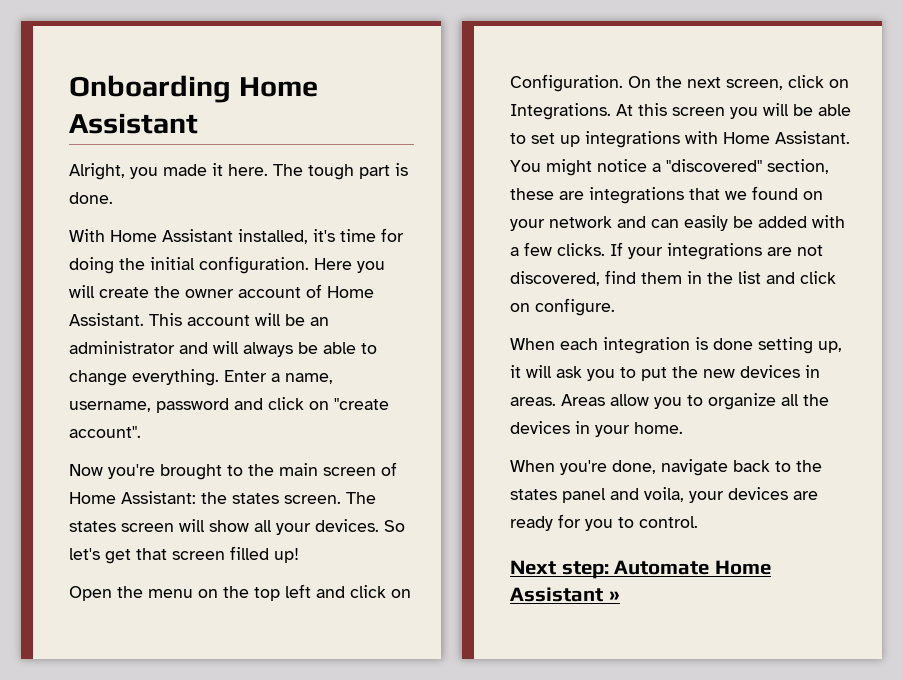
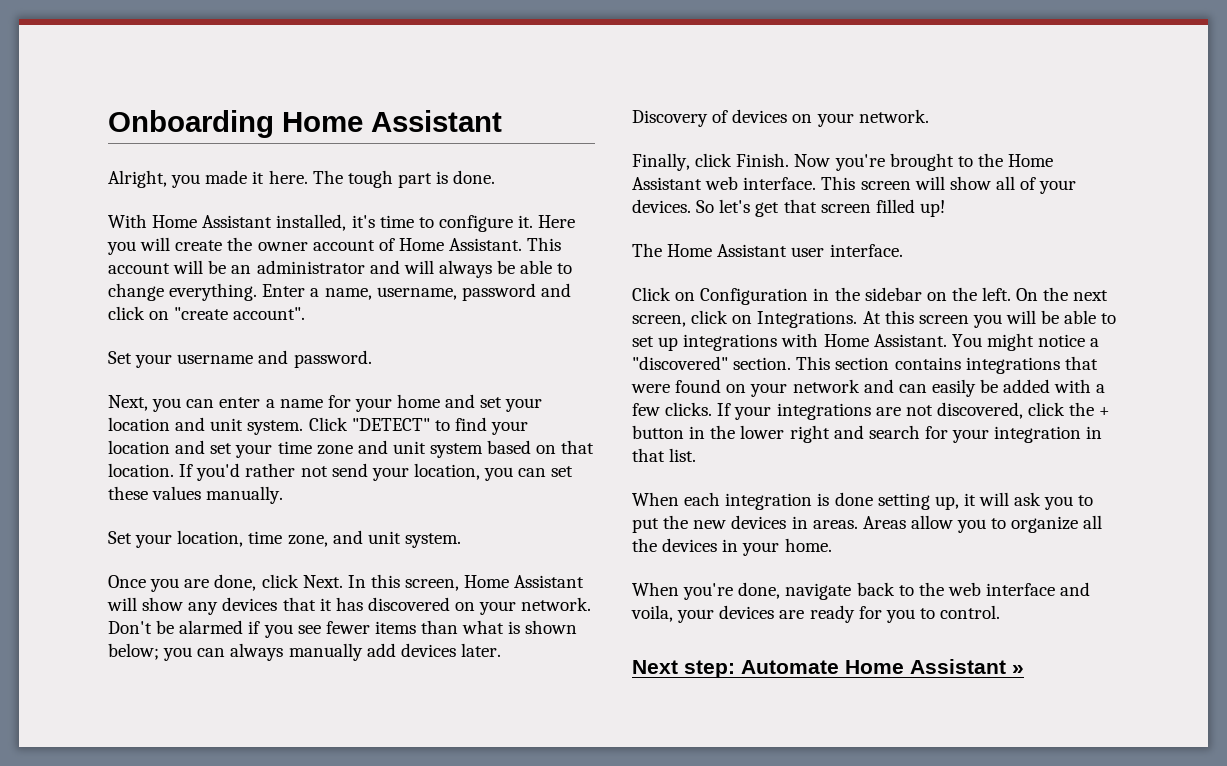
[381,228,404,242] [69,256,309,274] for doing the initial configuration. -> [418,215,534,232] to configure it.
(141, 432) none -> [108,350,372,368] [108,394,543,412] [108,417,529,435] [108,440,595,458] [108,463,574,481] [108,486,284,504] [108,530,461,548] [108,574,585,592] [107,597,592,615] [108,620,578,638] [108,643,501,661] [632,109,929,127] [632,153,790,171] Set your username and password. // Next, you can enter a name for your home and set your location and unit system. Click "DETECT" to find your location and set your time zone and unit system based on that location. If you'd rather not send your location, you can set these values manually. // Set your location, time zone, and unit system. // Once you are done, click Next. In this screen, Home Assistant will show any devices that it has discovered on your network. Don't be alarmed if you see fewer items than what is shown below; you can always manually add devices later. // Discovery of devices on your network. // Finally, click Finish.
[279,462,397,476] [69,491,376,504] [69,521,116,532] main screen of Home Assistant: the states screen. The states -> [1008,154,1054,167] [632,176,856,190] Home Assistant web interface. This
(272, 526) none -> [1020,177,1037,190] of
[69,584,411,601] [510,74,623,92] Open the menu on the top left and click on Configuration. -> [632,243,903,257] [632,287,1012,305] The Home Assistant user interface. // Click on Configuration in the sidebar on the left.
[767,159,829,174] [510,188,584,200] section, these are -> [733,356,961,370] section. This section contains
[725,191,747,200] we -> [631,384,670,393] were
[605,270,836,284] [510,298,615,316] find them in the list and click on configure. -> [1028,402,1111,416] [632,425,1103,443] [632,448,697,462] click the + button in the lower right and search for your integration in that list.
[510,488,606,503] states panel -> [947,582,1056,596] web interface

